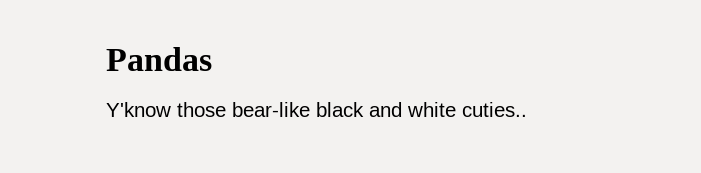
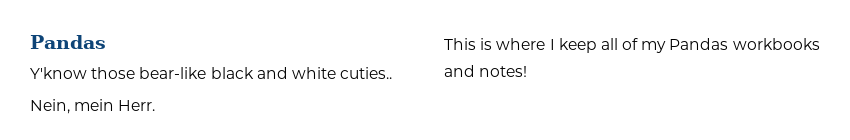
(527, 109) none -> [30,99,156,114] [444,38,820,53] [444,65,528,77] // Nein, mein Herr. // This is where I keep all of my Pandas workbooks and notes!

